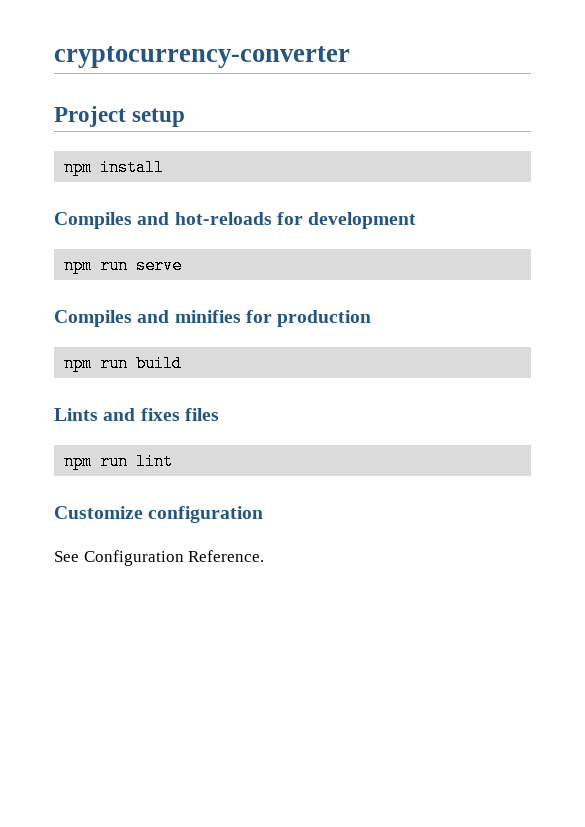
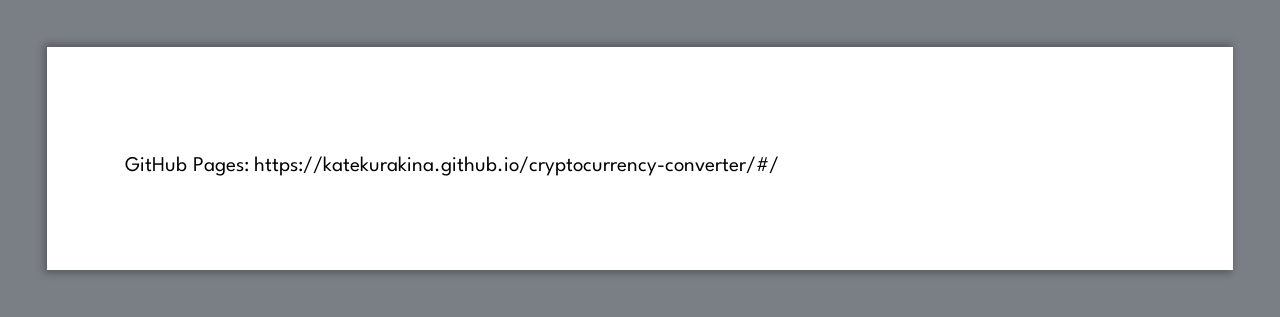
[54,46,350,68] [54,106,186,127] [64,159,165,176] [54,212,417,229] [64,257,183,274] [54,310,372,327] [64,355,183,372] [54,408,219,421] [64,453,174,470] [54,506,264,523] [54,550,265,566] cryptocurrency-converter // Project setup // npm install // Compiles and hot-reloads for development // npm run serve // Compiles and minifies for production // npm run build // Lints and fixes files // npm run lint // Customize configuration // See Configuration Reference. -> [125,156,780,176] GitHub Pages: https://katekurakina.github.io/cryptocurrency-converter/#/

